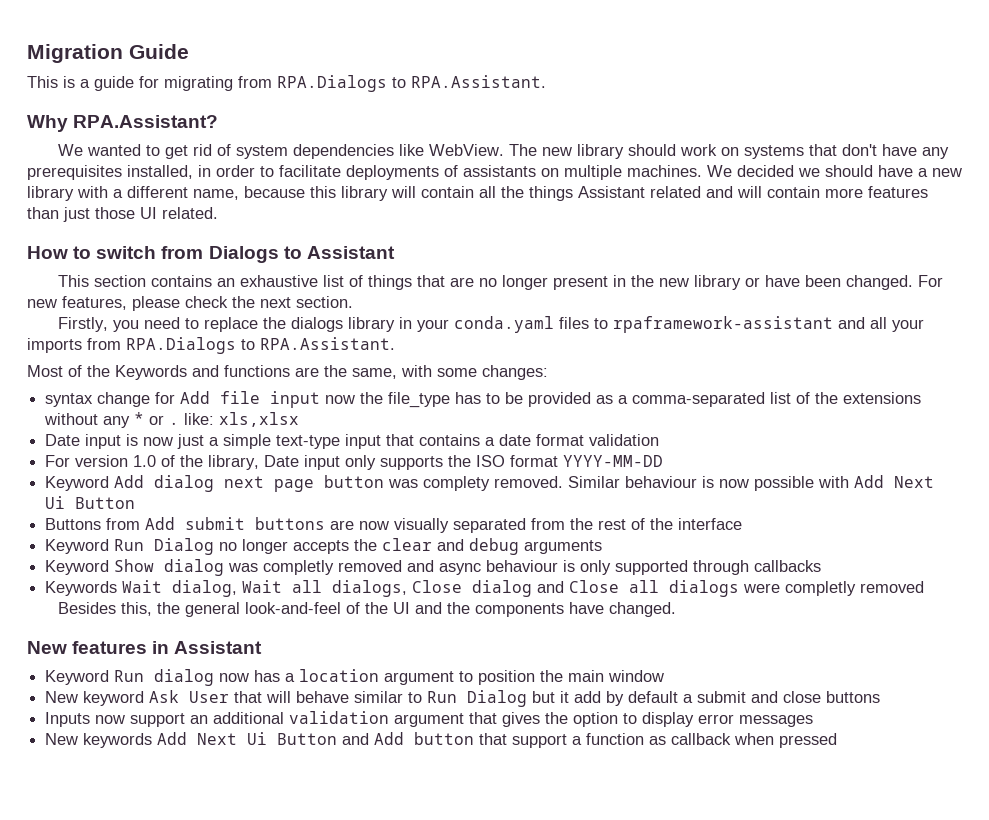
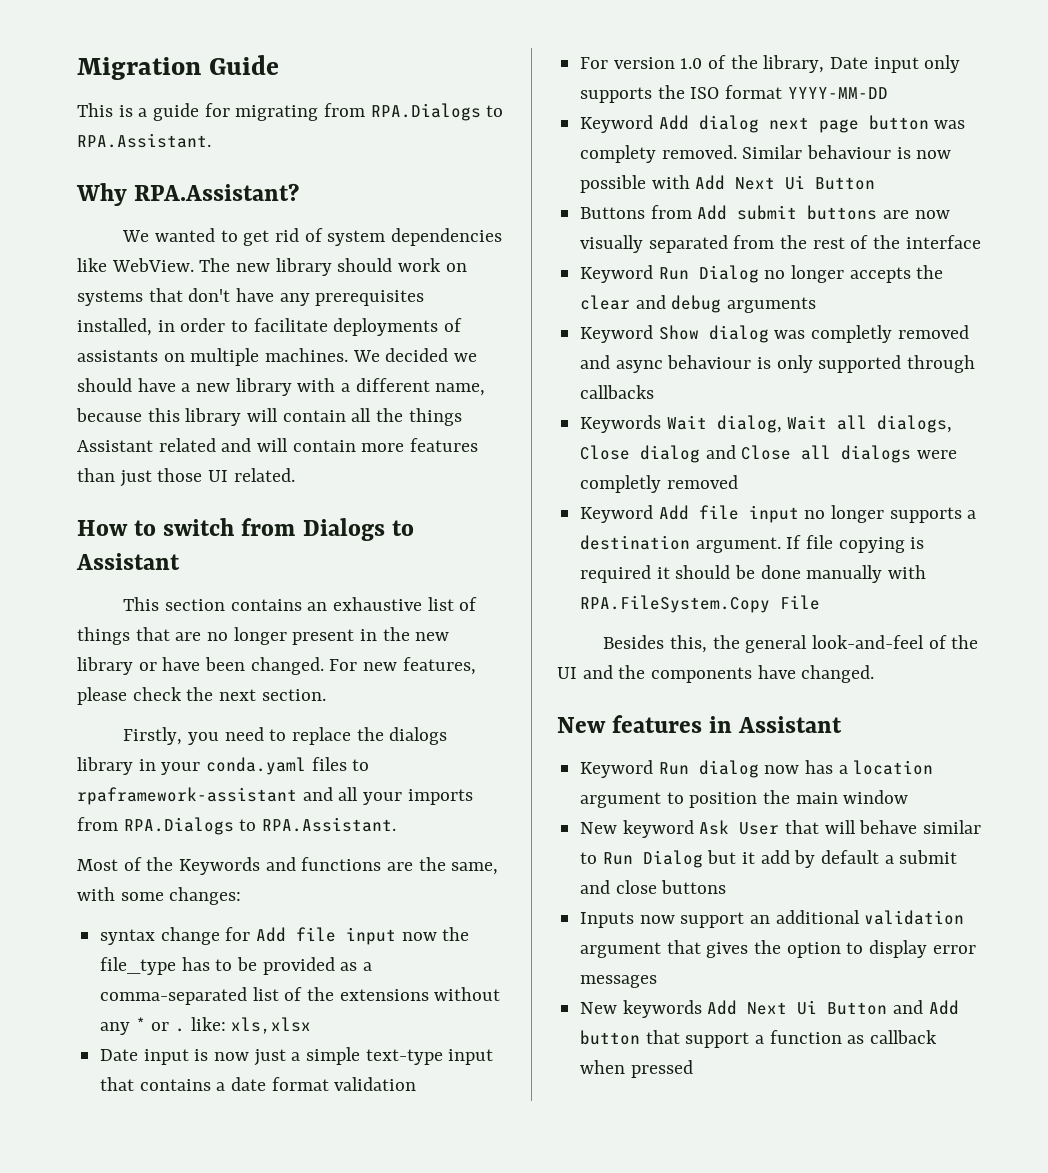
(925, 587) none -> [580,505,977,523] [580,535,925,553] [580,565,927,583] [580,595,821,613] // Keyword Add file input no longer supports a destination argument. If file copying is required it should be done manually with RPA.FileSystem.Copy File

